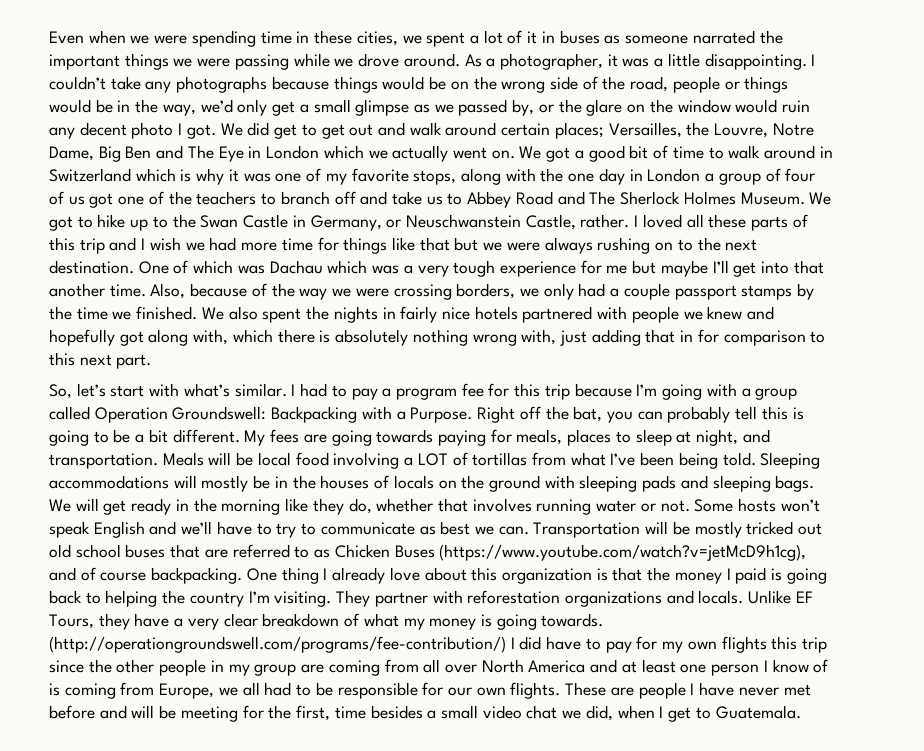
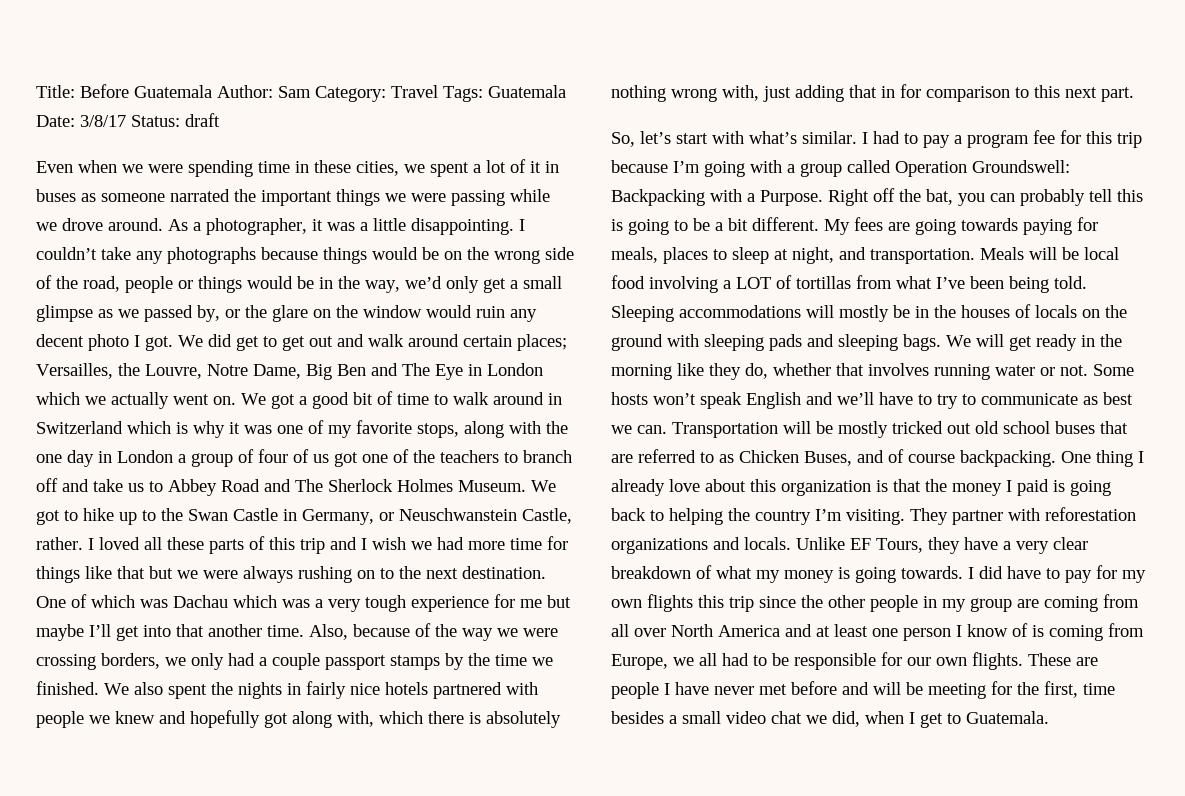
(49, 37) none -> [36,84,566,102] [36,113,220,127] Title: Before Guatemala Author: Sam Category: Travel Tags: Guatemala Date: 3/8/17 Status: draft //
[394,544,807,561] Buses (https://www.youtube.com/watch?v=jetMcD9h1cg), -> [804,451,852,466] Buses,
[49,636,506,653] (http://operationgroundswell.com/programs/fee-contribution/) -> (963, 572) none

